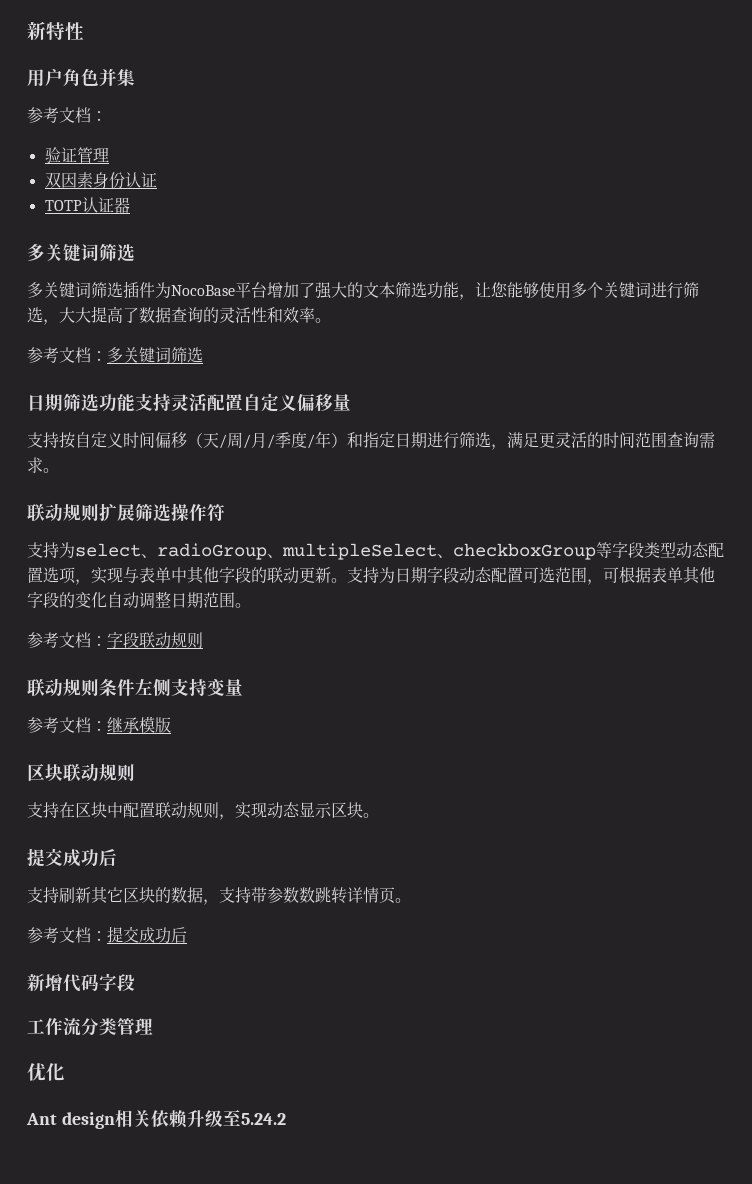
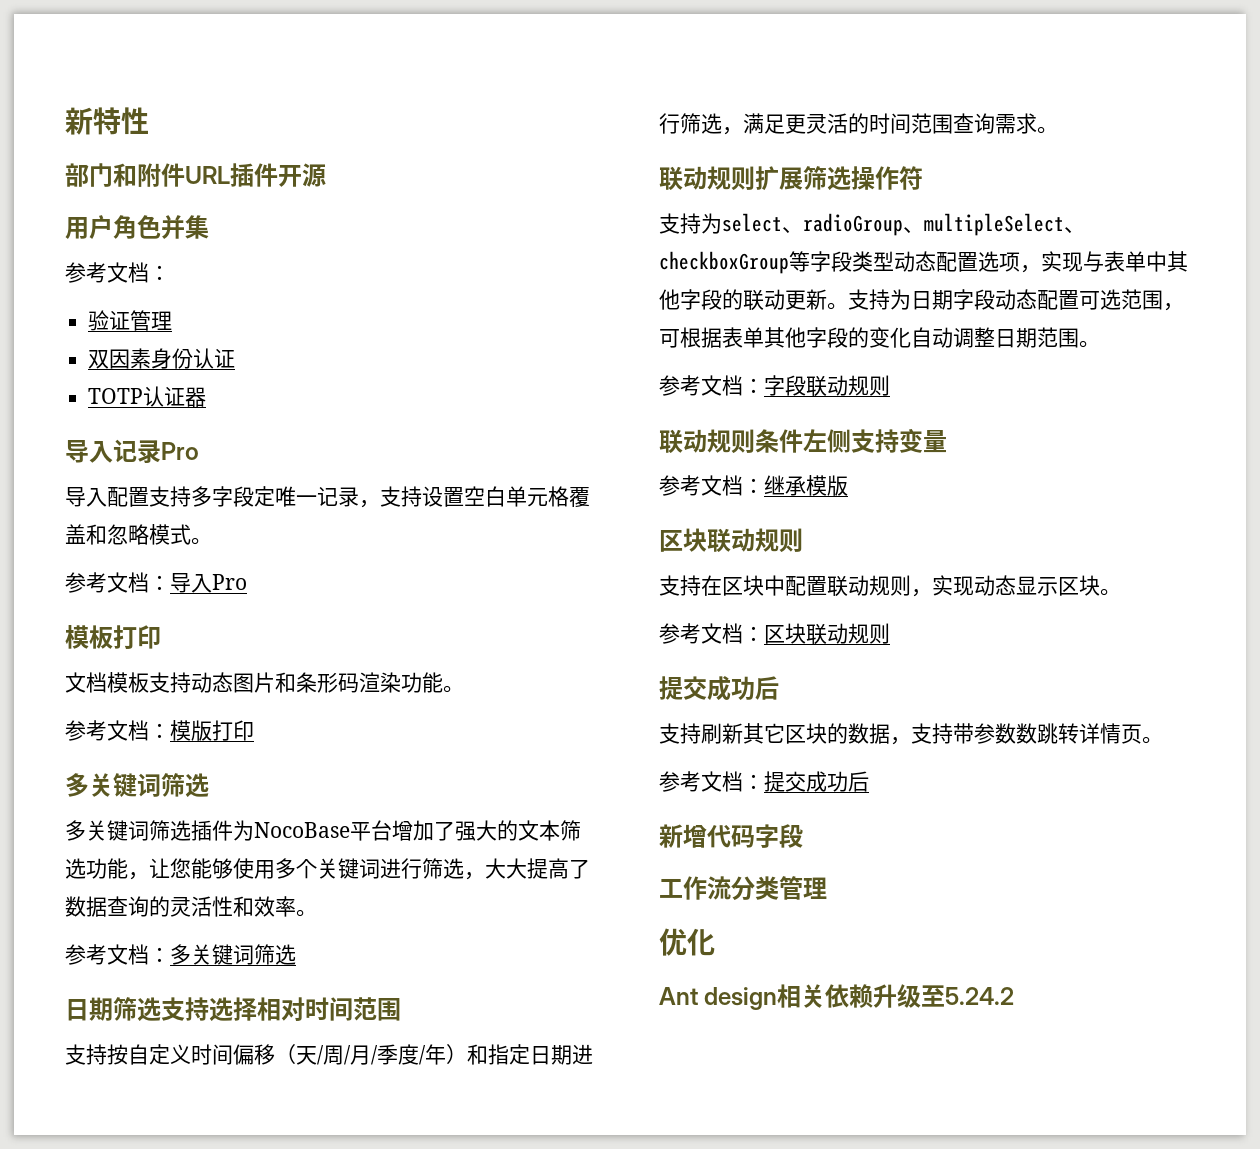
(84, 31) none -> [65,163,326,187] // 部门和附件URL插件开源
(130, 205) none -> [65,439,199,464] [65,486,590,508] [65,524,212,545] [65,572,247,593] [65,625,161,649] [65,672,464,693] [65,720,254,741] // 导入记录Pro // 导入配置支持多字段定唯一记录，支持设置空白单元格覆盖和忽略模式。 // 参考文档：导入Pro // 模板打印 // 文档模板支持动态图片和条形码渲染功能。 // 参考文档：模版打印
[99,393,351,412] 功能支持灵活配置自定义偏移量 -> [161,997,401,1022] 支持选择相对时间范围
(379, 815) none -> [659,623,890,645] // 参考文档：区块联动规则

